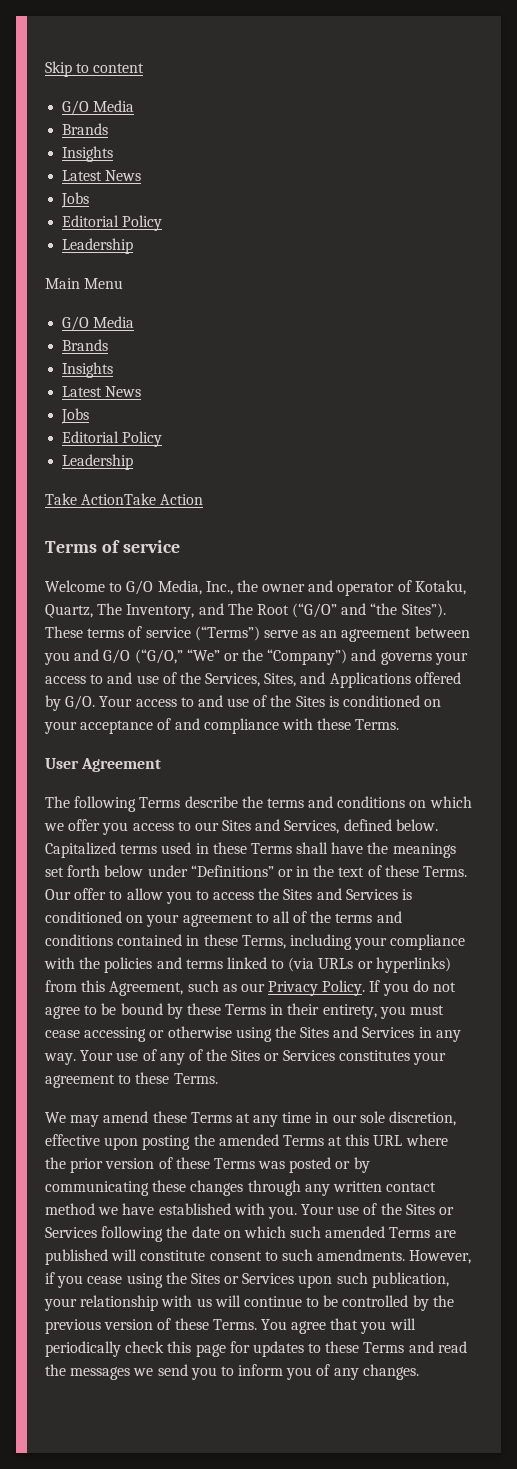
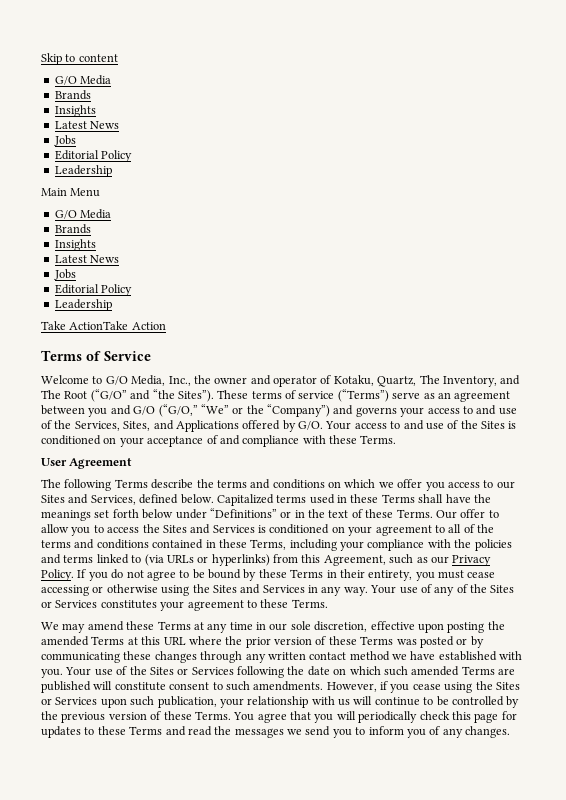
[122,540,180,553] service -> [104,351,151,361] Service

